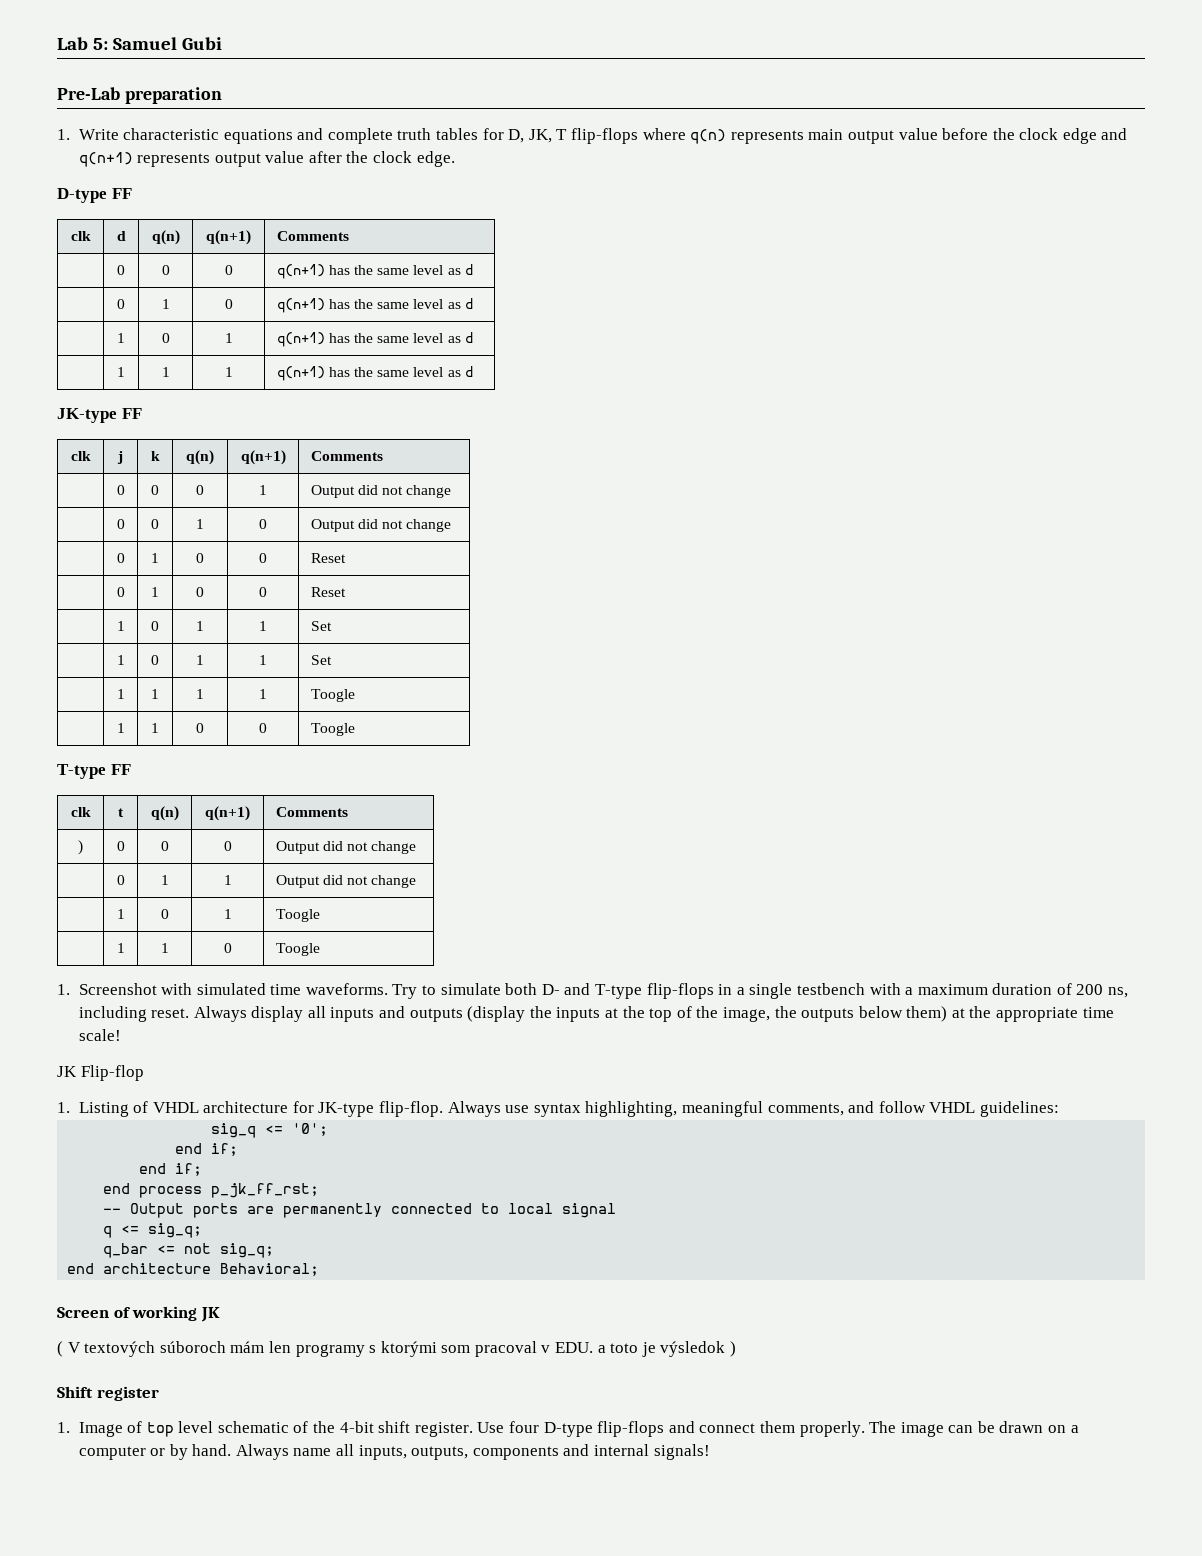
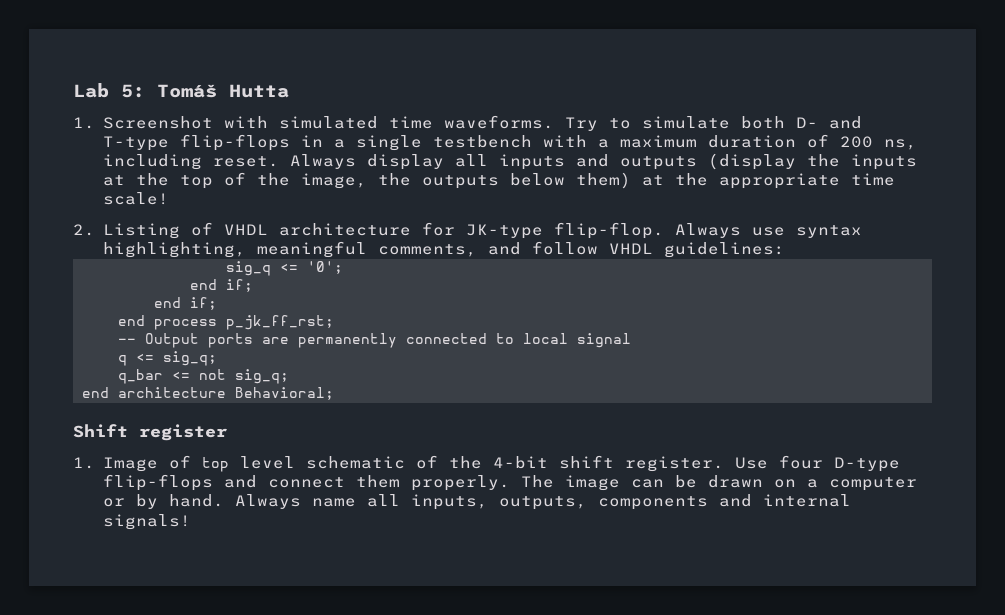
[113,37,223,50] [57,87,222,104] [57,128,1128,144] [78,151,455,167] [57,188,132,203] [70,231,91,241] [116,231,126,241] [151,230,180,245] [206,230,251,245] [276,231,349,241] [117,265,125,275] [161,265,170,275] [224,265,233,275] [276,264,473,279] [117,299,125,309] [161,299,170,309] [224,299,233,309] [276,298,473,313] [117,333,125,343] [161,333,170,343] [224,333,233,343] [276,332,473,347] [117,367,125,377] [161,367,170,377] [224,367,233,377] [276,366,473,381] [57,408,142,423] [70,451,91,461] [117,451,123,464] [150,451,160,461] [186,450,214,465] [240,450,286,465] [310,451,383,461] [116,485,125,495] [151,485,159,495] [196,485,204,495] [259,485,267,495] [310,485,452,498] [116,519,125,529] [151,519,159,529] [196,519,204,529] [259,519,267,529] [310,519,452,532] [116,553,125,563] [151,553,159,563] [196,553,204,563] [259,553,267,563] [310,553,346,563] [116,587,125,597] [151,587,159,597] [196,587,204,597] [259,587,267,597] [310,587,346,597] [116,621,125,631] [151,621,159,631] [196,621,204,631] [259,621,267,631] [310,621,332,631] [116,655,125,665] [151,655,159,665] [196,655,204,665] [259,655,267,665] [310,655,332,665] [116,689,125,699] [151,689,159,699] [196,689,204,699] [259,689,267,699] [310,689,355,702] [116,723,125,733] [151,723,159,733] [196,723,204,733] [259,723,267,733] [310,723,355,736] [57,764,131,779] [70,807,91,817] [118,808,124,817] [150,806,179,821] [205,806,250,821] [275,807,348,817] [78,840,83,855] [116,841,125,851] [160,841,169,851] [223,841,232,851] [275,841,417,854] [116,875,125,885] [160,875,169,885] [223,875,232,885] [275,875,417,888] [116,909,125,919] [160,909,169,919] [223,909,232,919] [275,909,320,922] [116,943,125,953] [160,943,169,953] [223,943,232,953] [275,943,320,956] Samuel Gubi // Pre-Lab preparation // 1. Write characteristic equations and complete truth tables for D, JK, T flip-flops where q(n) represents main output value before the clock edge and q(n+1) represents output value after the clock edge. // D-type FF // clk | d | q(n) | q(n+1) | Comments // | 0 | 0 | 0 | q(n+1) has the same level as d // | 0 | 1 | 0 | q(n+1) has the same level as d // | 1 | 0 | 1 | q(n+1) has the same level as d // | 1 | 1 | 1 | q(n+1) has the same level as d // JK-type FF // clk | j | k | q(n) | q(n+1) | Comments // | 0 | 0 | 0 | 1 | Output did not change // | 0 | 0 | 1 | 0 | Output did not change // | 0 | 1 | 0 | 0 | Reset // | 0 | 1 | 0 | 0 | Reset // | 1 | 0 | 1 | 1 | Set // | 1 | 0 | 1 | 1 | Set // | 1 | 1 | 1 | 1 | Toogle // | 1 | 1 | 0 | 0 | Toogle // T-type FF // clk | t | q(n) | q(n+1) | Comments // ) | 0 | 0 | 0 | Output did not change // | 0 | 1 | 1 | Output did not change // | 1 | 0 | 1 | Toogle // | 1 | 1 | 0 | Toogle -> [157,84,289,98] Tomáš Hutta
[57,1065,144,1081] [57,1102,70,1113] JK Flip-flop // 1. -> [73,224,95,236] 2.
[57,1306,220,1322] [57,1341,737,1357] // Screen of working JK // ( V textových súboroch mám len programy s ktorými som pracoval v EDU. a toto je výsledok ) -> (334, 393) none

